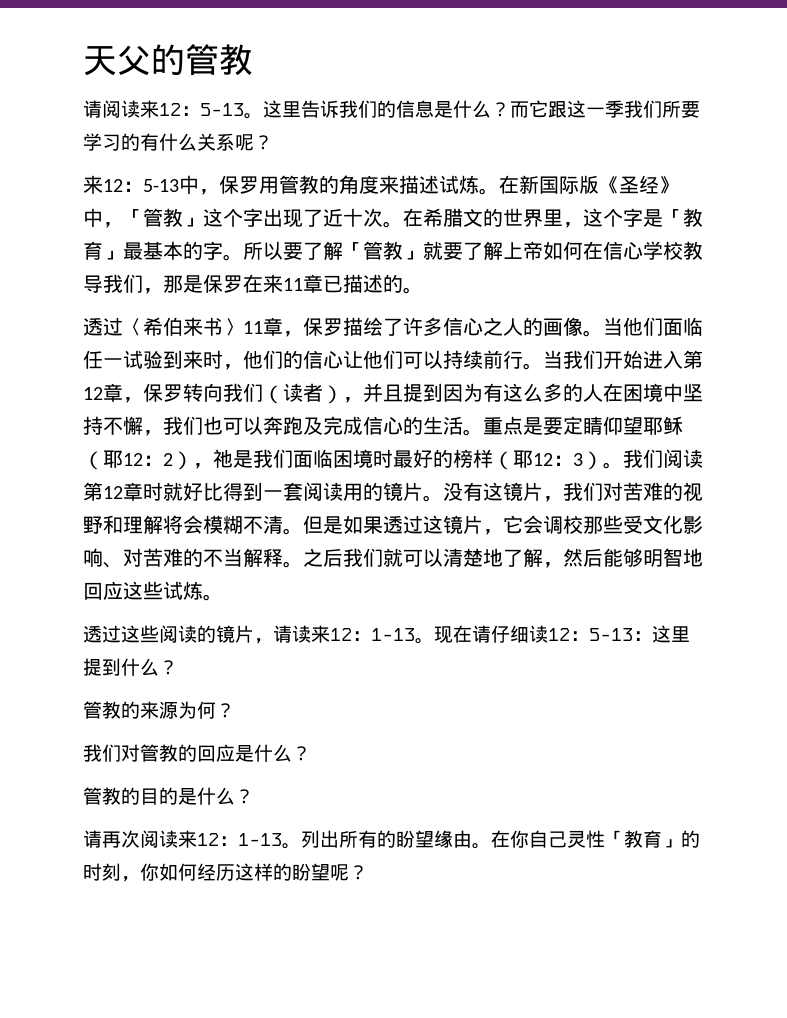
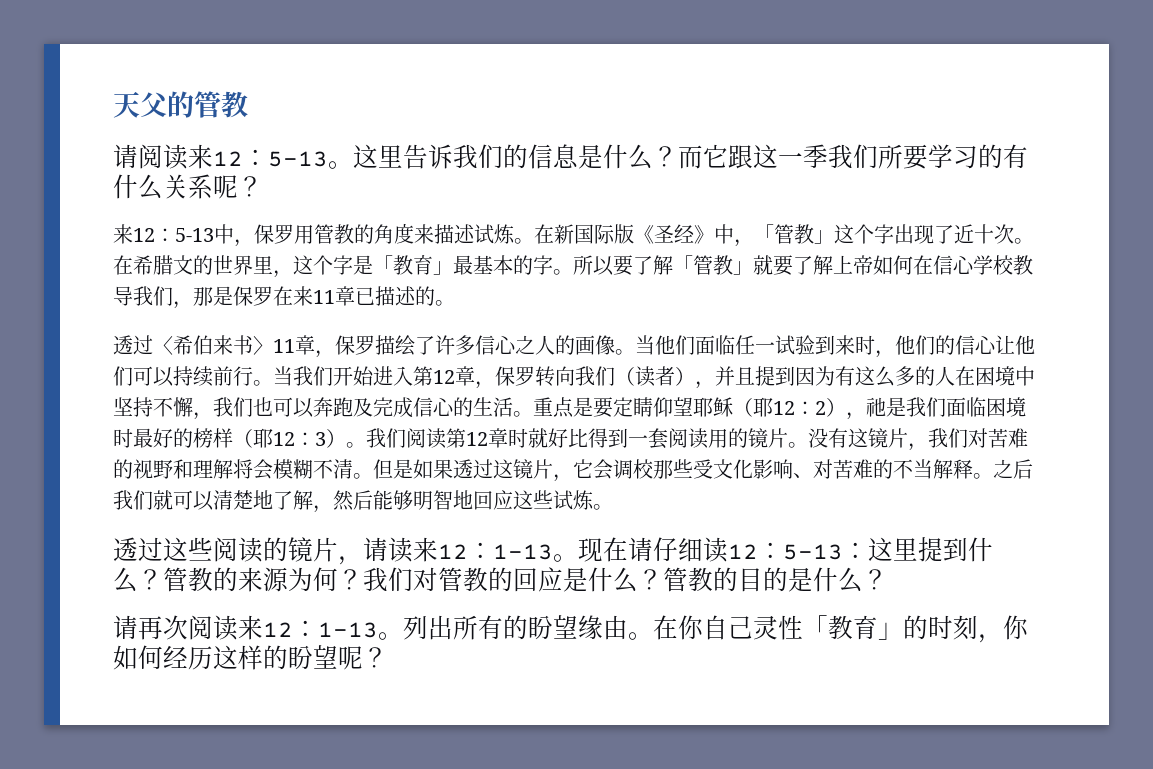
(178, 667) // -> (163, 579) none
(235, 710) // -> (363, 579) none
(311, 753) // -> (663, 579) none

